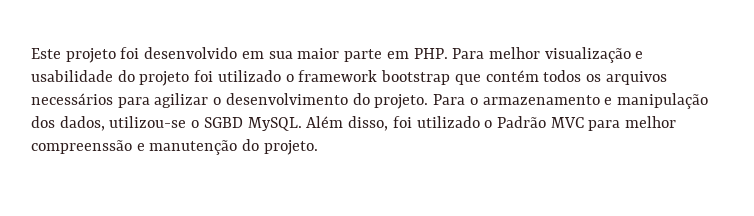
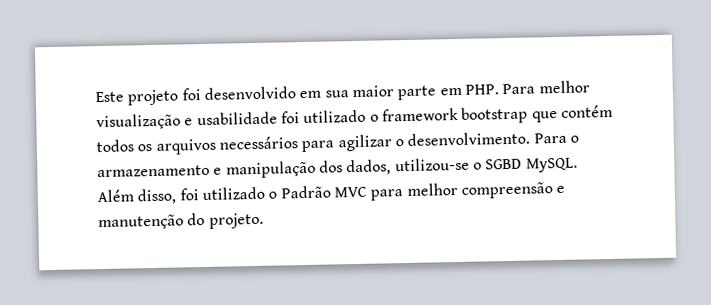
[117,70,190,86] do projeto -> (278, 118) none
[225,93,429,109] desenvolvimento do projeto. -> [407,131,531,146] desenvolvimento.
[31,140,132,154] compreenssão -> [460,182,553,199] compreensão

